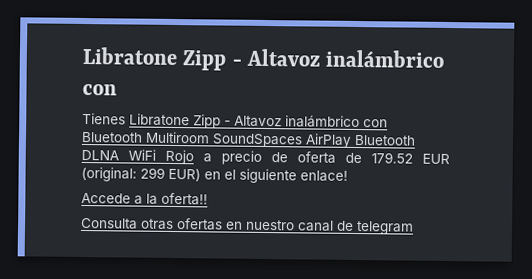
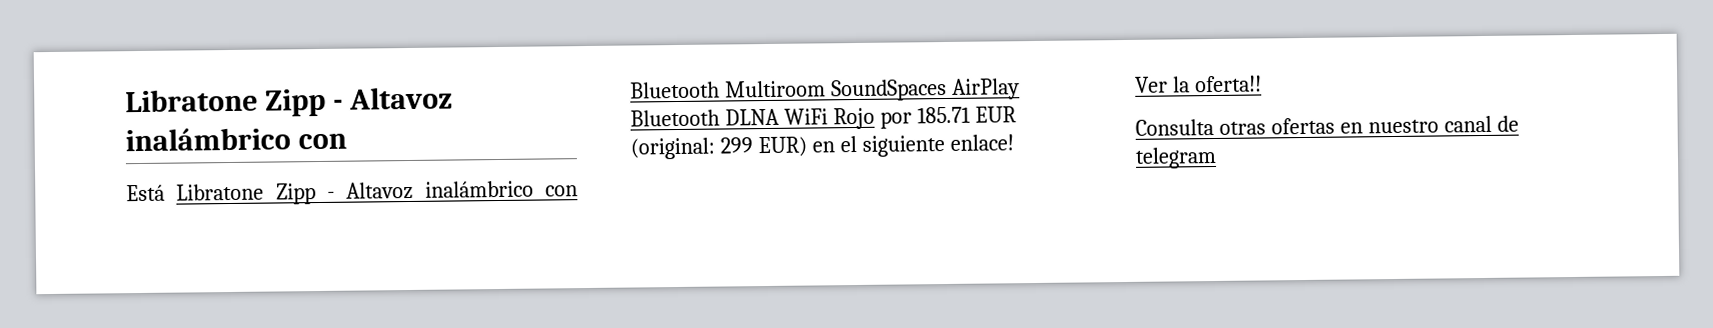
[82,112,126,125] Tienes -> [126,184,165,202] Está
[203,150,413,165] a precio de oferta de 179.52 -> [879,106,971,129] por 185.71
[81,192,143,205] Accede a -> [1135,76,1168,93] Ver

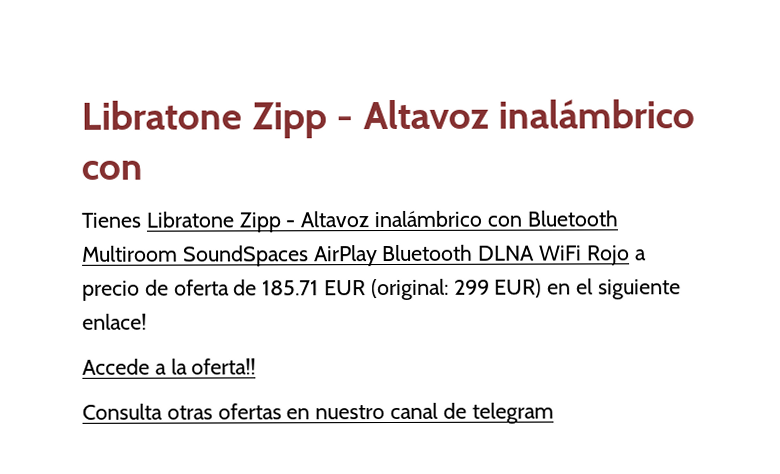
[126,184,165,202] Está -> [81,212,141,228] Tienes
[879,111,912,129] por -> [634,249,647,261] [82,279,258,301] a precio de oferta de
[1135,76,1168,93] Ver -> [82,358,167,375] Accede a

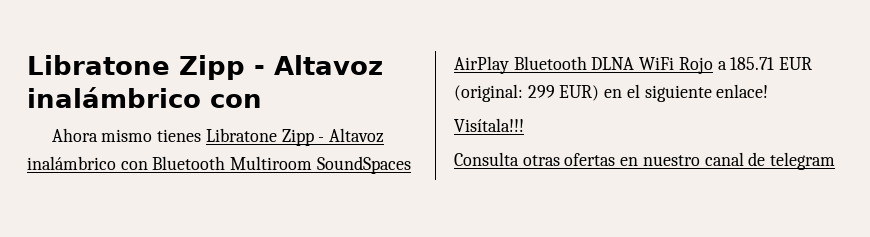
[81,212,141,228] Tienes -> [51,128,202,142] Ahora mismo tienes
[82,279,258,301] precio de oferta de -> (727, 65) none
[82,358,257,375] Accede a la oferta!! -> [454,118,524,132] Visítala!!!

